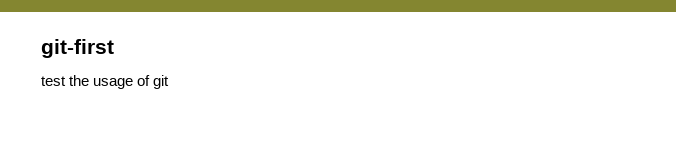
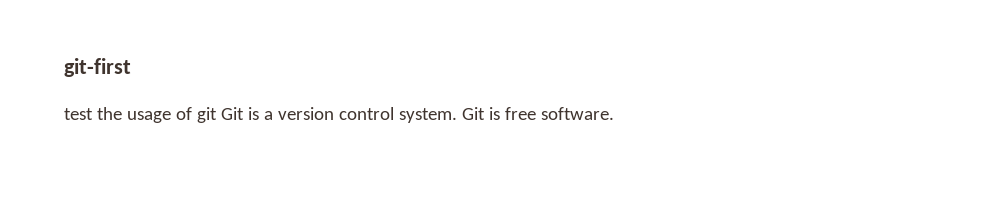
(170, 82) none -> [220,107,614,123] Git is a version control system. Git is free software.

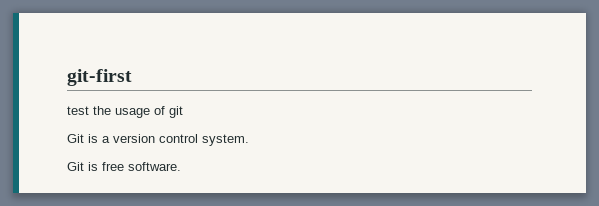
(217, 115) none -> (183, 112) //
(457, 115) none -> (249, 140) //

